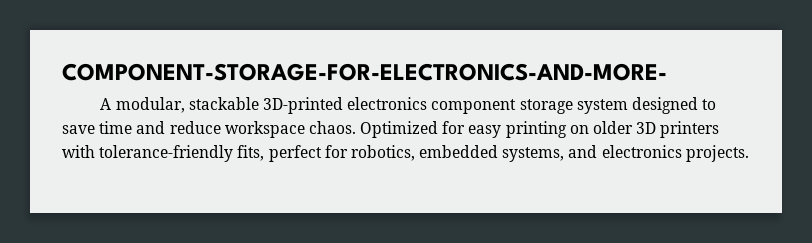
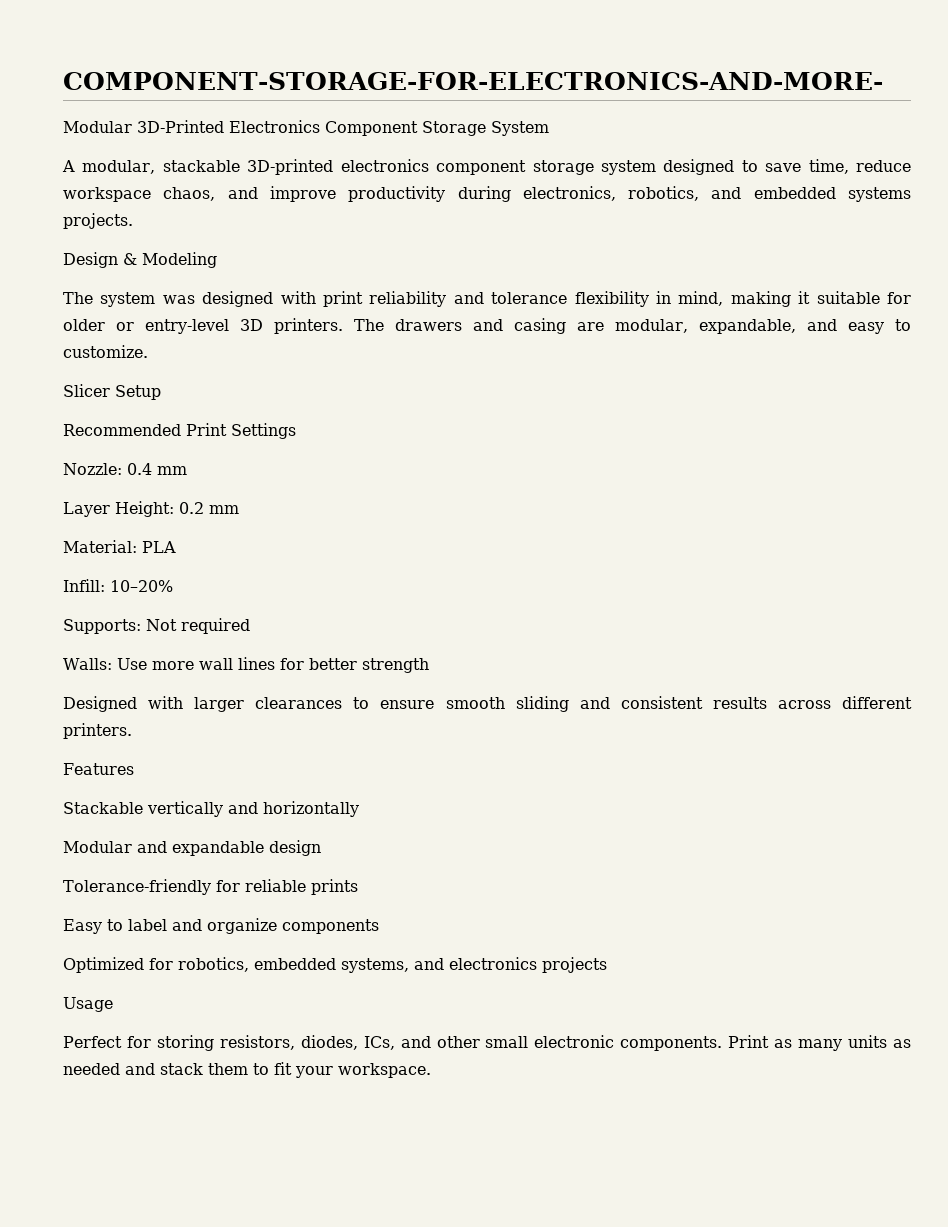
(667, 72) none -> [63,120,549,136] // Modular 3D-Printed Electronics Component Storage System
[99,121,720,138] [62,145,322,162] time and reduce workspace chaos. Optimized for easy printing on older 3D printers with tolerance-friendly fits, perfect -> [808,159,911,174] [63,186,911,202] [63,213,133,229] [63,252,217,268] [63,291,911,307] [63,318,911,334] [63,345,148,358] [63,384,161,400] [63,423,296,439] [63,463,187,475] [63,501,239,517] [63,540,176,553] [63,579,173,592] [63,618,250,634] [63,657,429,673] [63,696,913,712] [63,723,132,739] [63,763,134,775] [63,801,359,817] [63,840,321,856] [63,879,358,895] [63,918,379,934] [63,957,144,973] time, reduce workspace chaos, and improve productivity during electronics, robotics, and embedded systems projects. // Design & Modeling // The system was designed with print reliability and tolerance flexibility in mind, making it suitable for older or entry-level 3D printers. The drawers and casing are modular, expandable, and easy to customize. // Slicer Setup // Recommended Print Settings // Nozzle: 0.4 mm // Layer Height: 0.2 mm // Material: PLA // Infill: 10–20% // Supports: Not required // Walls: Use more wall lines for better strength // Designed with larger clearances to ensure smooth sliding and consistent results across different printers. // Features // Stackable vertically and horizontally // Modular and expandable design // Tolerance-friendly for reliable prints // Easy to label and organize components // Optimized
[685,145,749,162] projects. -> [542,957,607,973] [63,997,113,1012] [63,1035,911,1051] [63,1062,431,1078] projects // Usage // Perfect for storing resistors, diodes, ICs, and other small electronic components. Print as many units as needed and stack them to fit your workspace.

